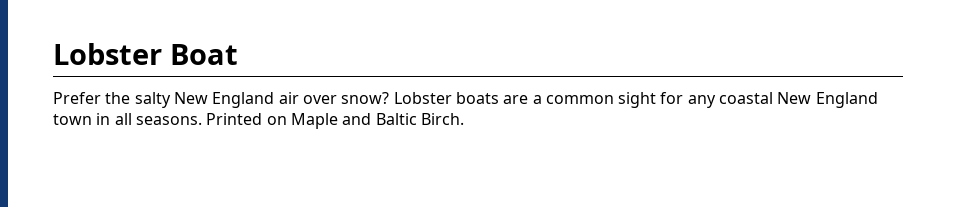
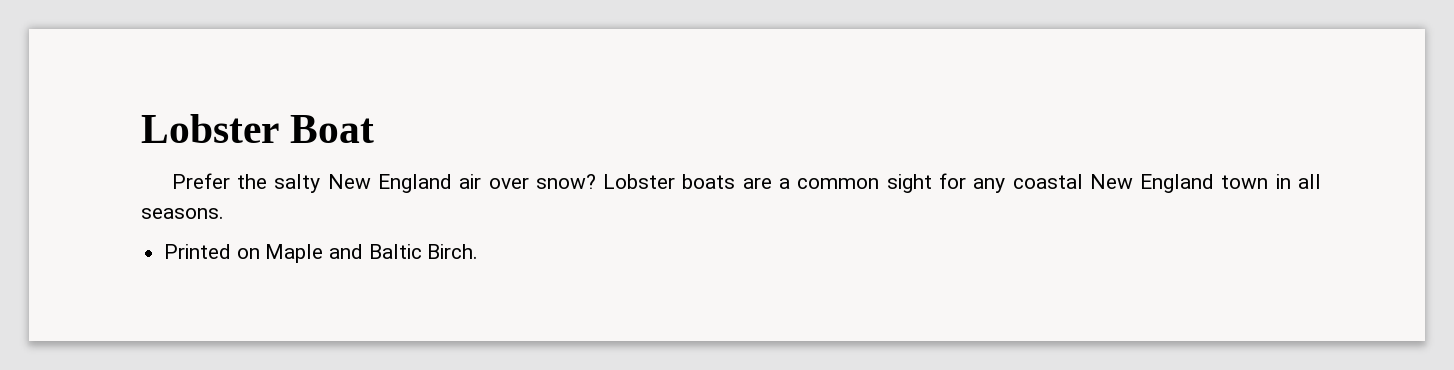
(202, 120) none -> (224, 213) //

